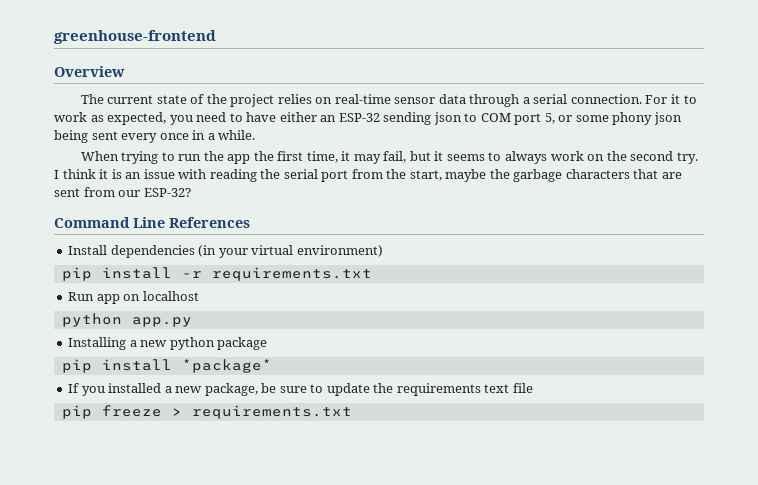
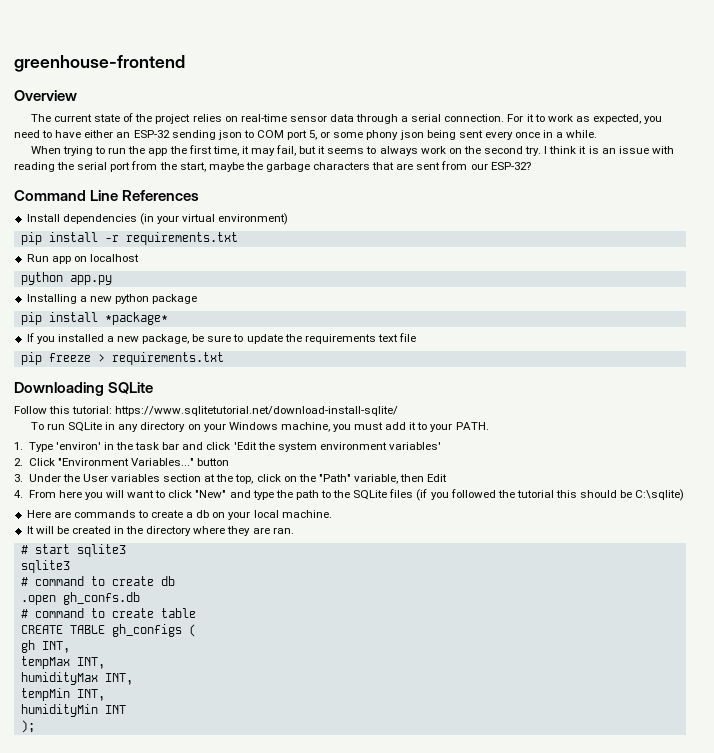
(352, 412) none -> [14,382,154,396] [14,406,399,416] [30,422,489,432] [14,442,442,452] [14,458,230,466] [14,474,448,484] [14,489,685,501] [26,510,332,520] [26,526,294,536] [20,544,126,557] [20,560,70,573] [20,576,175,586] [20,592,140,605] [20,608,196,618] [20,624,196,637] [20,640,70,653] [20,656,105,669] [20,672,133,685] [20,688,105,701] [20,704,126,717] [20,720,35,733] // Downloading SQLite // Follow this tutorial: https://www.sqlitetutorial.net/download-install-sqlite/ // To run SQLite in any directory on your Windows machine, you must add it to your PATH. // 1. Type 'environ' in the task bar and click 'Edit the system environment variables' // 2. Click "Environment Variables..." button // 3. Under the User variables section at the top, click on the "Path" variable, then Edit // 4. From here you will want to click "New" and type the path to the SQLite files (if you followed the tutorial this should be C:\sqlite) // Here are commands to create a db on your local machine. // It will be created in the directory where they are ran. // # start sqlite3 // sqlite3 // # command to create db // .open gh_confs.db // # command to create table // CREATE TABLE gh_configs ( // gh INT, // tempMax INT, // humidityMax INT, // tempMin INT, // humidityMin INT // );

